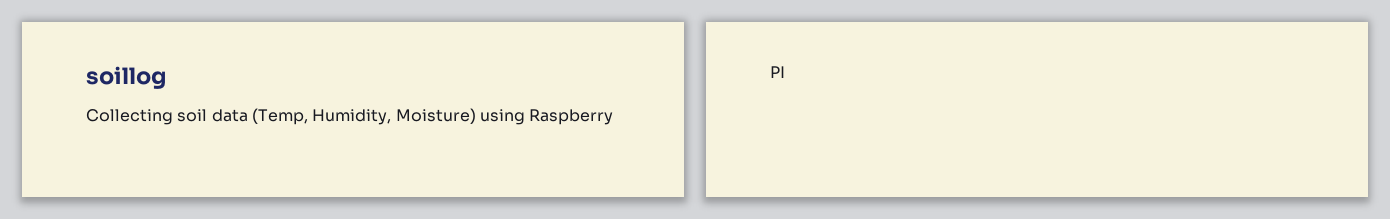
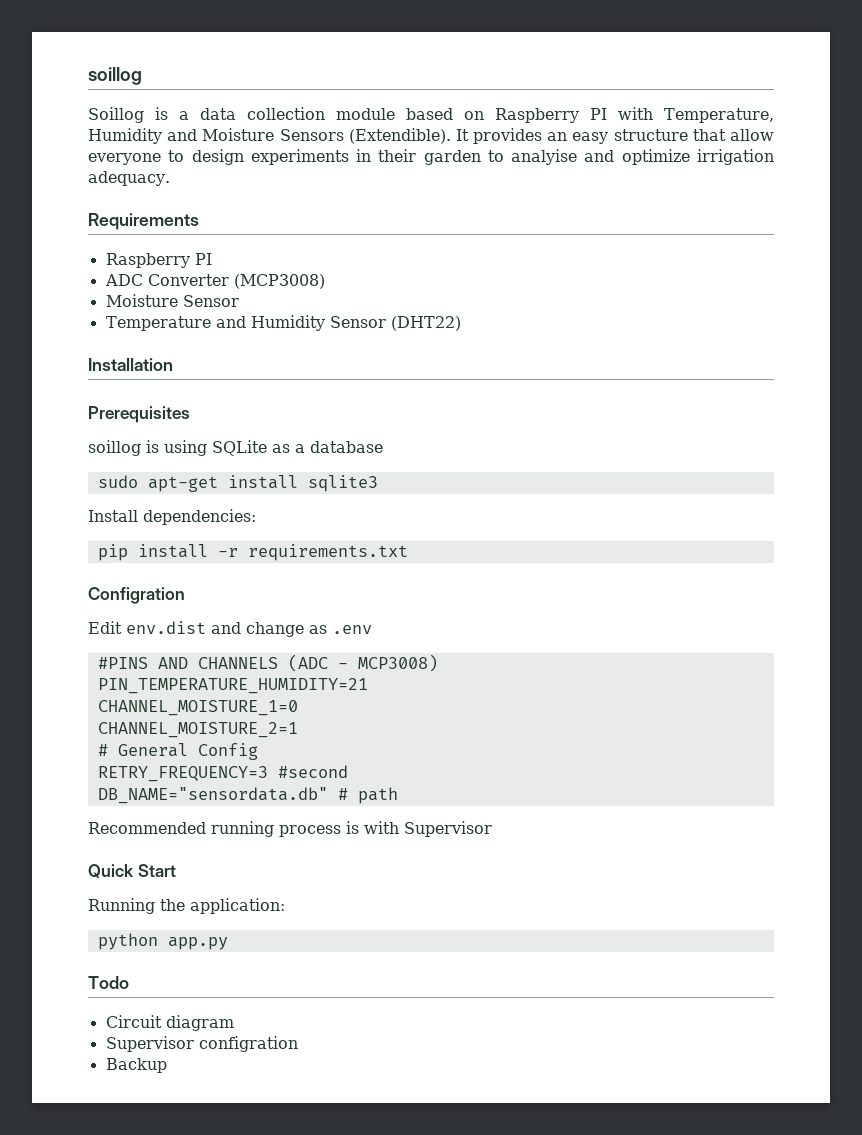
[86,108,614,125] [770,66,785,78] Collecting soil data (Temp, Humidity, Moisture) using Raspberry PI -> [88,107,775,123] [88,128,774,144] [88,149,774,165] [88,171,170,186] [88,213,199,230] [105,253,212,268] [104,274,325,289] [105,294,239,307] [105,315,461,331] [88,358,173,371] [88,406,190,423] [88,440,383,456] [97,475,378,492] [88,509,256,525] [97,544,408,561] [88,587,185,604] [88,621,372,637] [97,654,438,672] [97,678,368,694] [97,700,298,716] [97,722,298,738] [97,743,258,760] [97,765,348,782] [97,787,398,804] [88,821,492,837] [88,864,176,878] [88,898,285,914] [97,933,228,950] [88,976,129,989] [105,1015,234,1031] [105,1036,298,1052] [105,1058,167,1073] Soillog is a data collection module based on Raspberry PI with Temperature, Humidity and Moisture Sensors (Extendible). It provides an easy structure that allow everyone to design experiments in their garden to analyise and optimize irrigation adequacy. // Requirements // Raspberry PI // ADC Converter (MCP3008) // Moisture Sensor // Temperature and Humidity Sensor (DHT22) // Installation // Prerequisites // soillog is using SQLite as a database // sudo apt-get install sqlite3 // Install dependencies: // pip install -r requirements.txt // Configration // Edit env.dist and change as .env // #PINS AND CHANNELS (ADC - MCP3008) // PIN_TEMPERATURE_HUMIDITY=21 // CHANNEL_MOISTURE_1=0 // CHANNEL_MOISTURE_2=1 // # General Config // RETRY_FREQUENCY=3 #second // DB_NAME="sensordata.db" # path // Recommended running process is with Supervisor // Quick Start // Running the application: // python app.py // Todo // Circuit diagram // Supervisor configration // Backup

